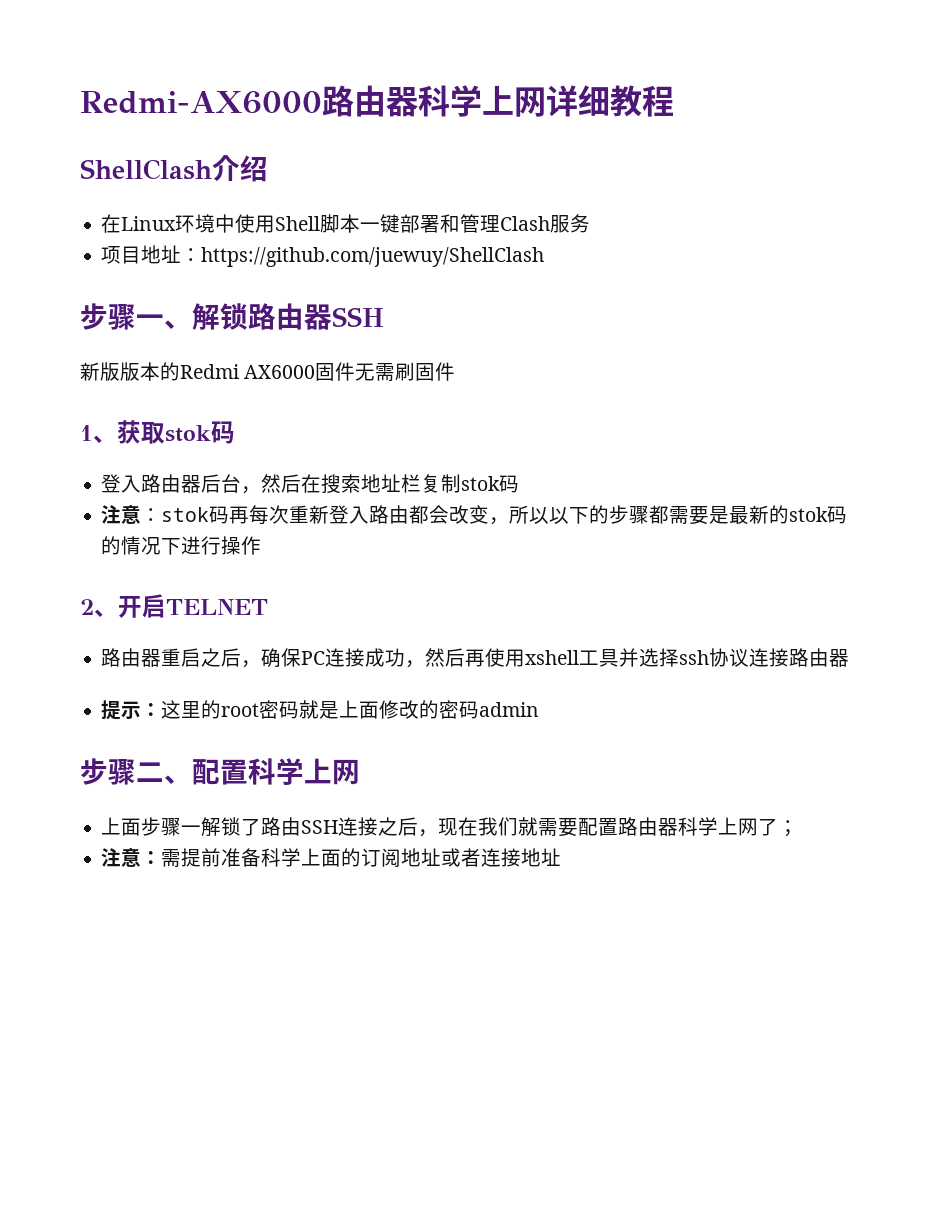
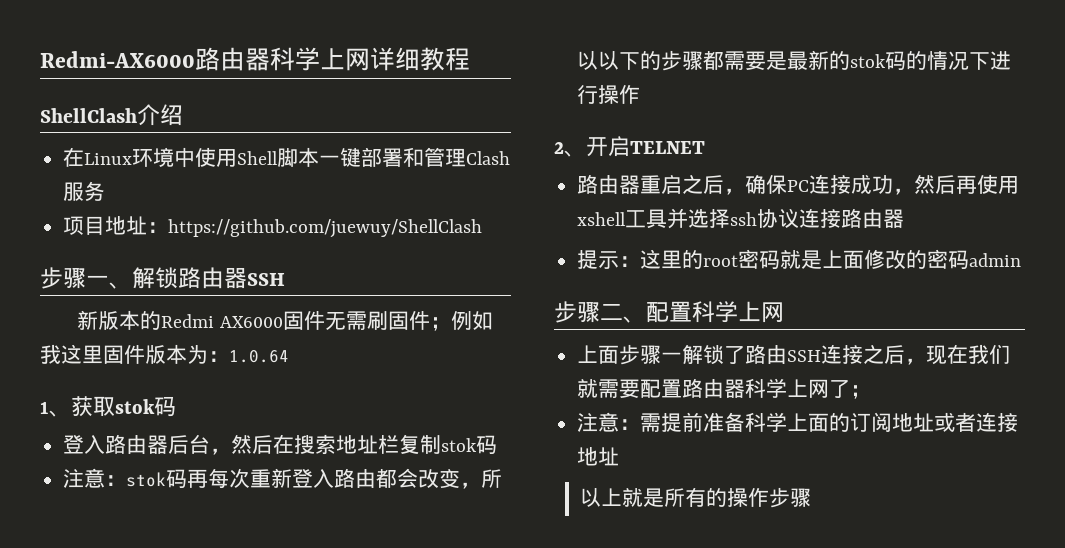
[120,362,140,381] 版 -> (120, 320) none
(456, 371) none -> [430,311,494,331] [40,344,289,364] ；例如我这里固件版本为：1.0.64
(562, 857) none -> [580,487,812,508] // 以上就是所有的操作步骤

